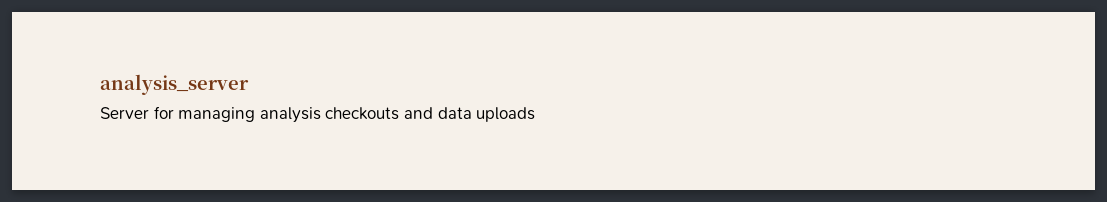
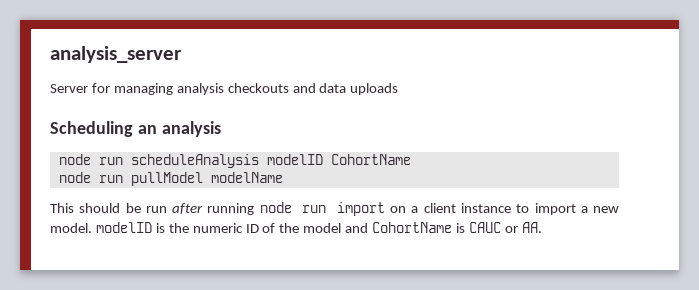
(536, 114) none -> [50,121,221,137] [58,154,411,168] [58,172,283,186] [50,202,619,216] [50,222,542,233] // Scheduling an analysis // node run scheduleAnalysis modelID CohortName // node run pullModel modelName // This should be run after running node run import on a client instance to import a new model. modelID is the numeric ID of the model and CohortName is CAUC or AA.

